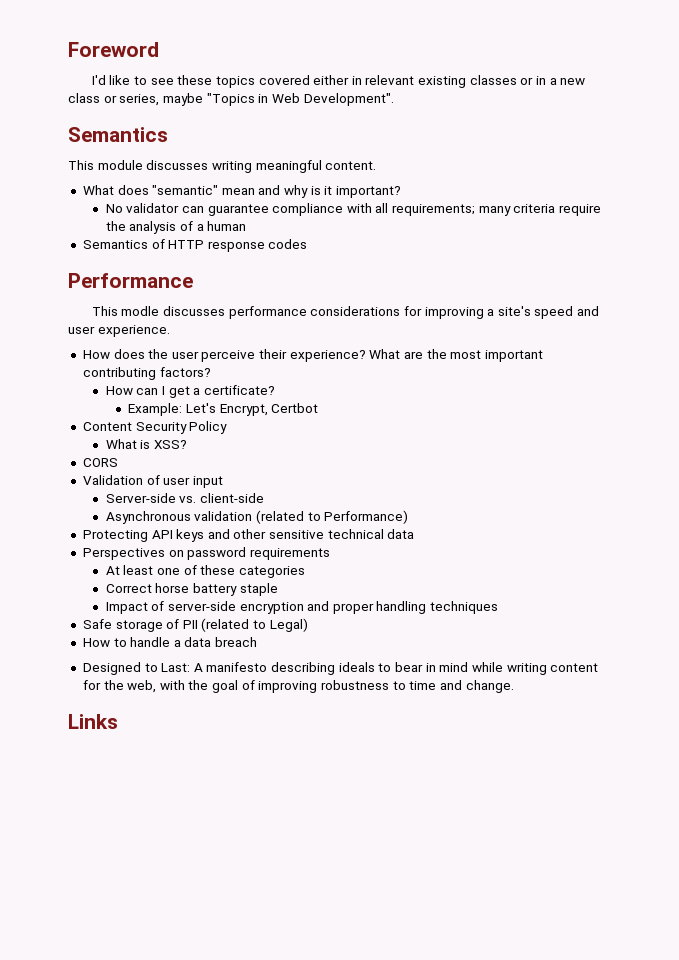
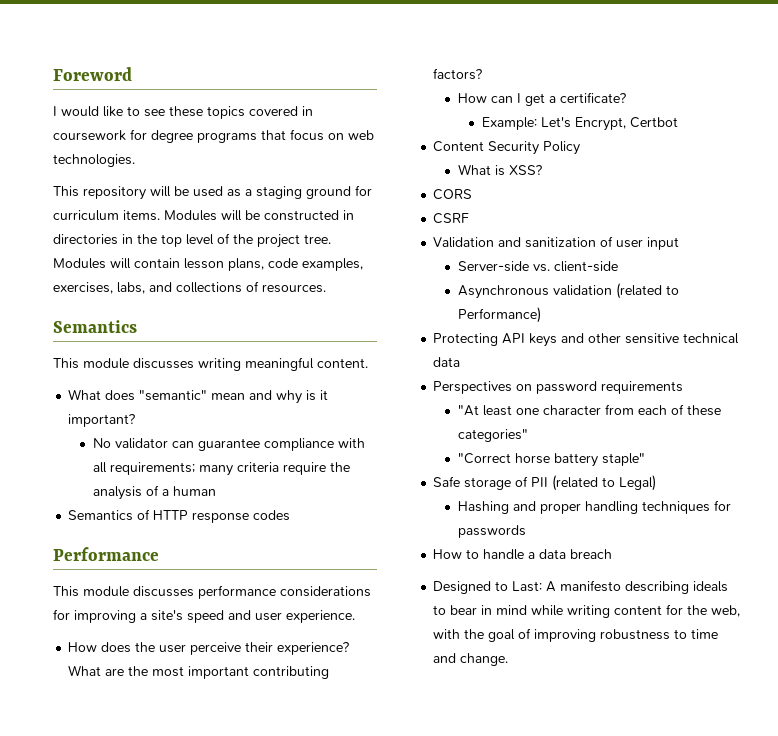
[91,75,106,85] I'd -> [53,106,99,117] I would
[313,75,586,88] [68,93,394,106] either in relevant existing classes or in a new class or series, maybe "Topics in Web Development". -> [302,106,313,116] [53,129,374,143] [53,154,135,167] [53,185,372,200] [53,210,354,221] [53,233,331,248] [53,258,363,271] [53,281,326,294] in coursework for degree programs that focus on web technologies. // This repository will be used as a staging ground for curriculum items. Modules will be constructed in directories in the top level of the project tree. Modules will contain lesson plans, code examples, exercises, labs, and collections of resources.
[121,306,160,316] modle -> [83,586,129,597] module
(118, 462) none -> [433,213,470,224] // CSRF
(143, 480) none -> [498,237,597,248] and sanitization
[105,566,120,575] At -> [457,405,479,416] "At
[183,565,305,578] [105,583,278,596] [105,601,499,614] of these categories // Correct horse battery staple // Impact of server-side encryption and proper handling techniques -> [542,404,721,416] [457,429,528,442] [457,453,645,467] character from each of these categories" // "Correct horse battery staple"
(308, 625) none -> [457,500,731,514] [457,525,526,538] // Hashing and proper handling techniques for passwords
[68,714,118,729] // Links -> (509, 659) none

